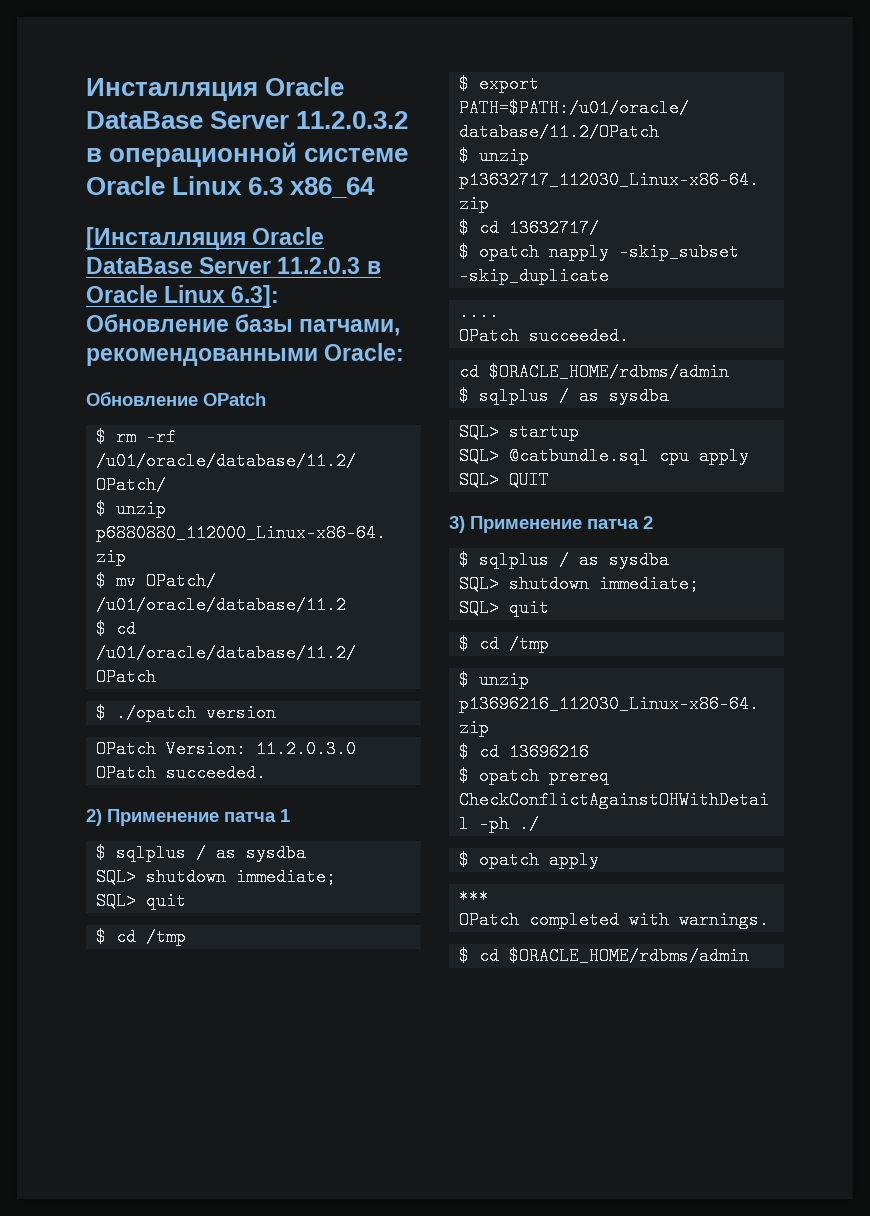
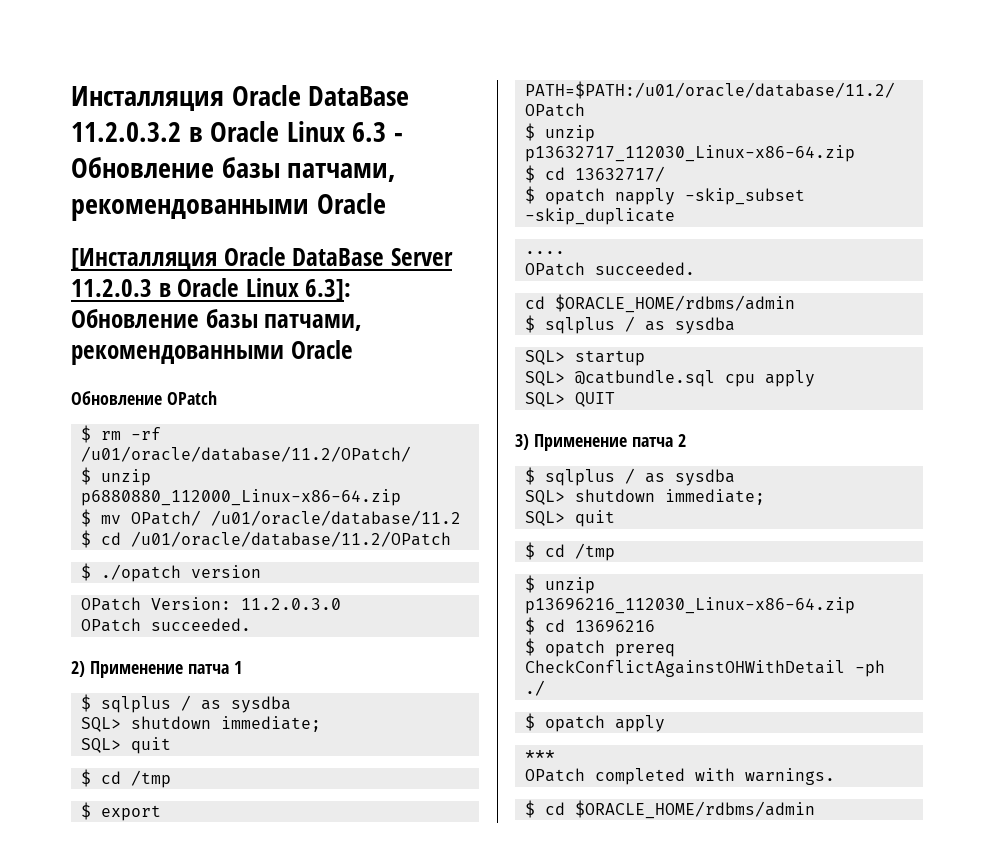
[210,111,290,129] Server -> (410, 96) none
[109,142,409,167] операционной системе -> (203, 134) none
[290,177,376,198] x86_64 -> [393,133,403,142] [71,157,397,182] [71,193,386,221] - Обновление базы патчами, рекомендованными Oracle
[324,343,405,361] Oracle: -> [290,340,353,359] Oracle

